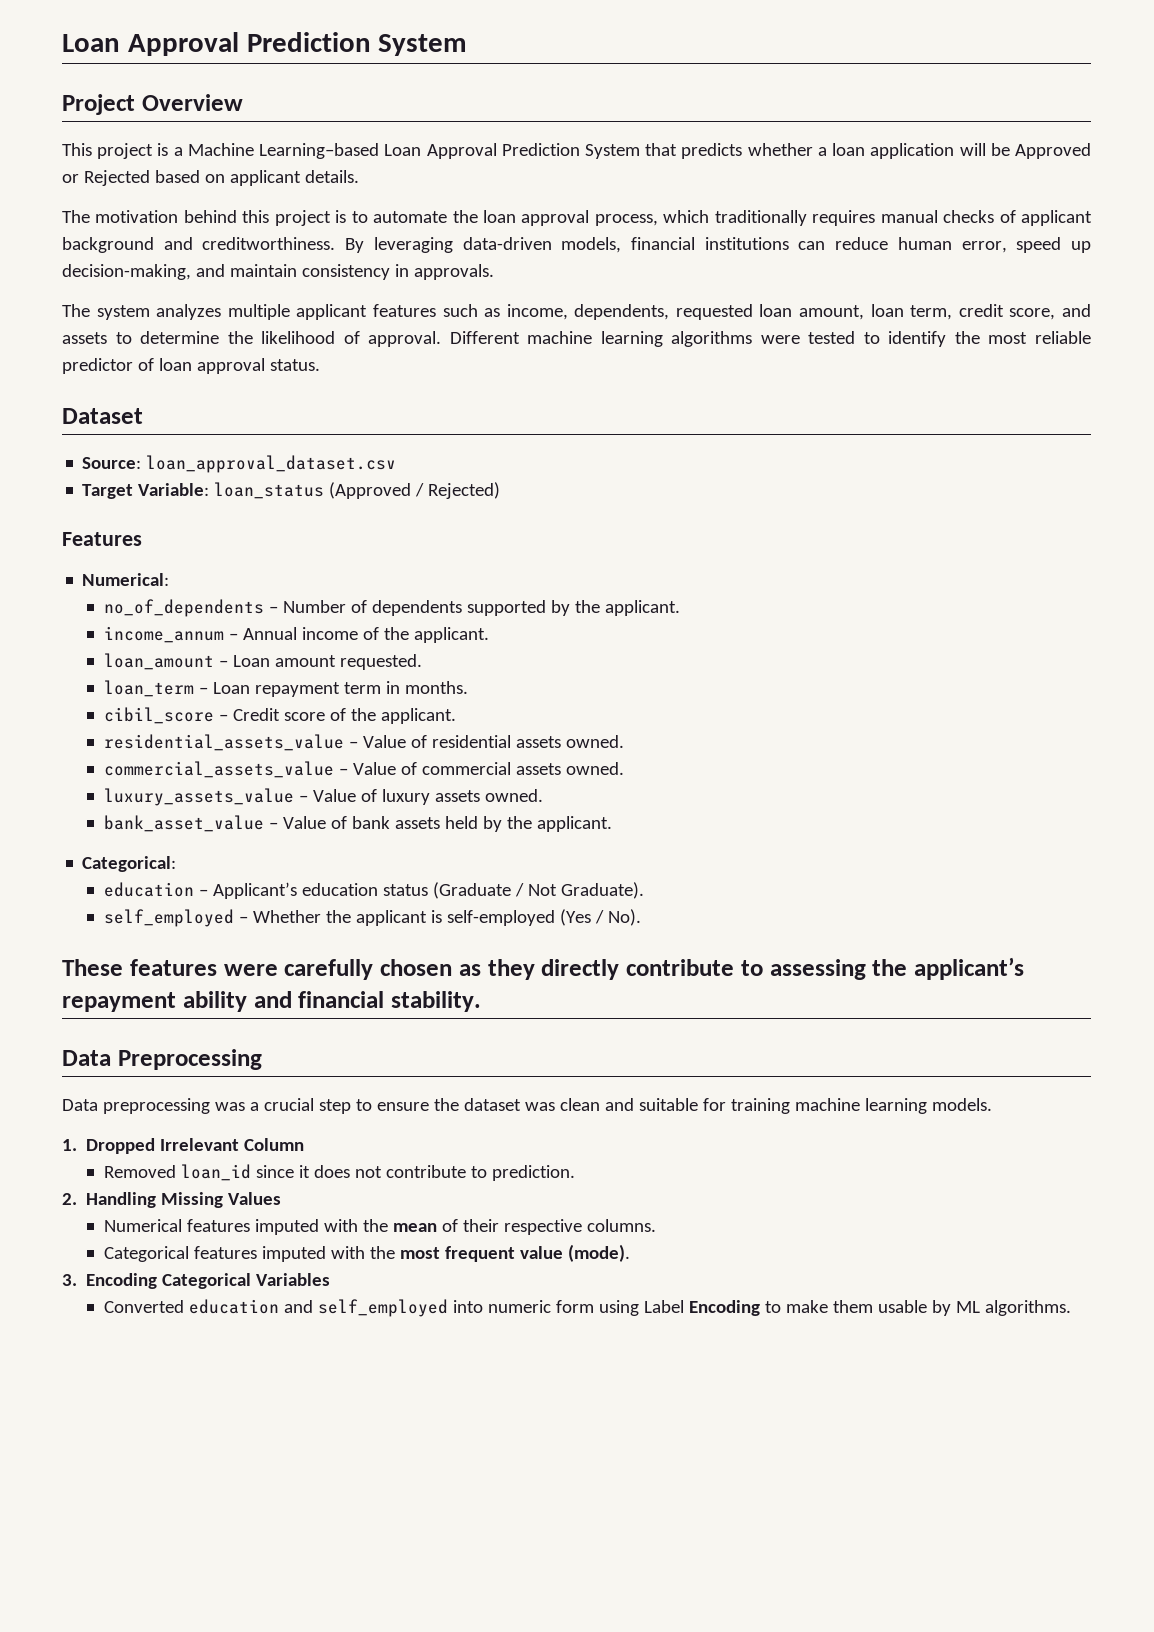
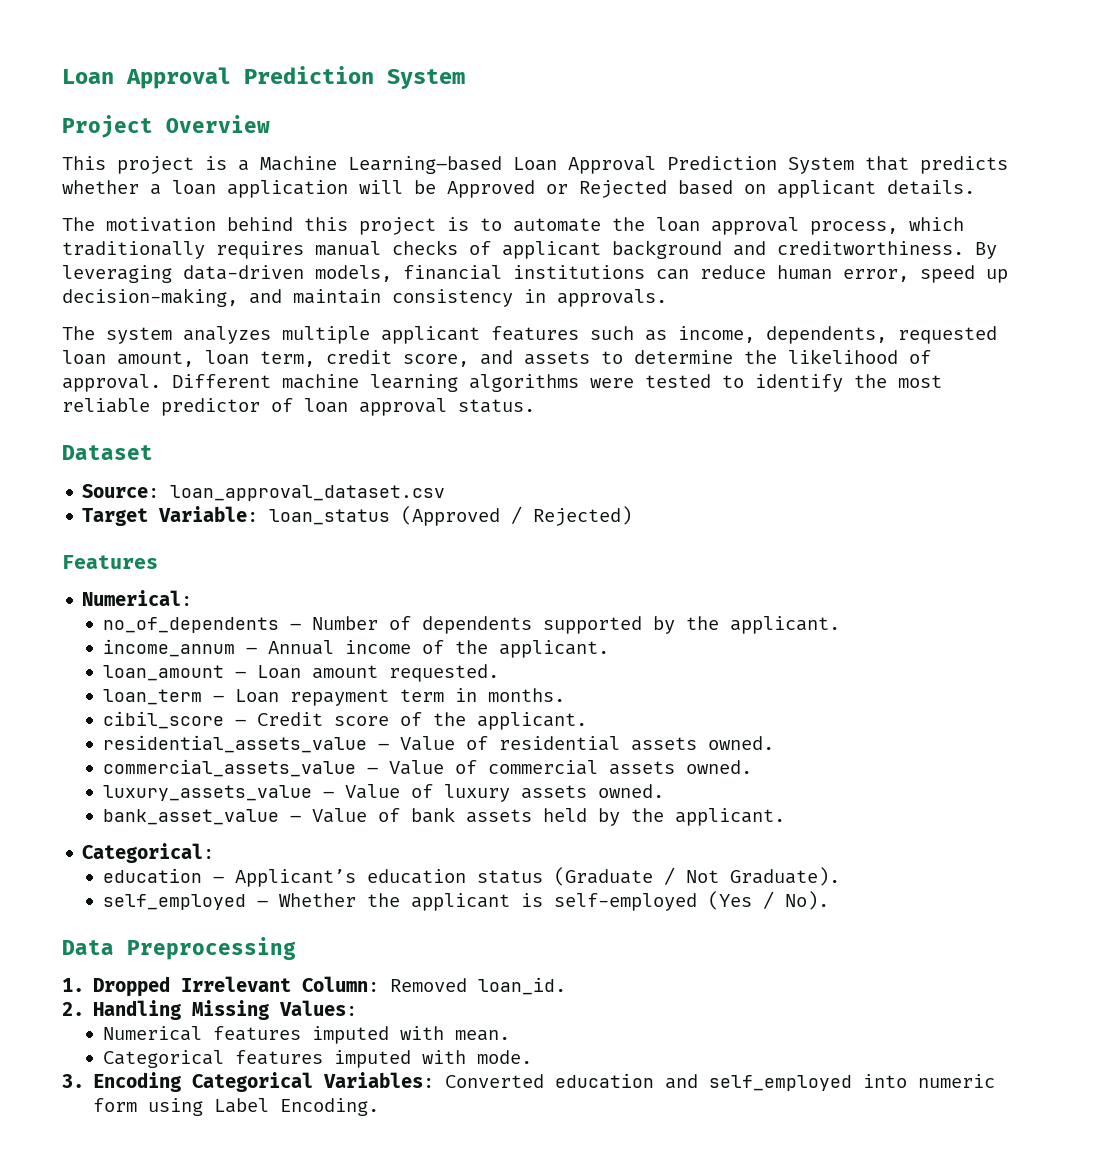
[62,957,1024,980] [62,991,481,1012] [62,1049,262,1070] [62,1098,992,1114] [62,1138,305,1154] [103,1164,575,1181] These features were carefully chosen as they directly contribute to assessing the applicant’s repayment ability and financial stability. // Data Preprocessing // Data preprocessing was a crucial step to ensure the dataset was clean and suitable for training machine learning models. // 1. Dropped Irrelevant Column // Removed loan_id since it does not contribute to prediction. -> [62,937,296,960] [62,976,567,997] Data Preprocessing // 1. Dropped Irrelevant Column: Removed loan_id.
[228,1192,282,1205] Values -> [279,1000,358,1016] Values:
[362,1219,656,1235] the mean of their respective columns. -> [454,1030,510,1041] mean.
[369,1244,630,1262] the most frequent value (mode). -> [476,1050,532,1064] mode.
[256,1273,331,1286] Variables // -> [323,1072,435,1088] Variables:
[688,1300,1071,1316] Encoding to make them usable by ML algorithms. -> [280,1098,380,1116] Encoding.

